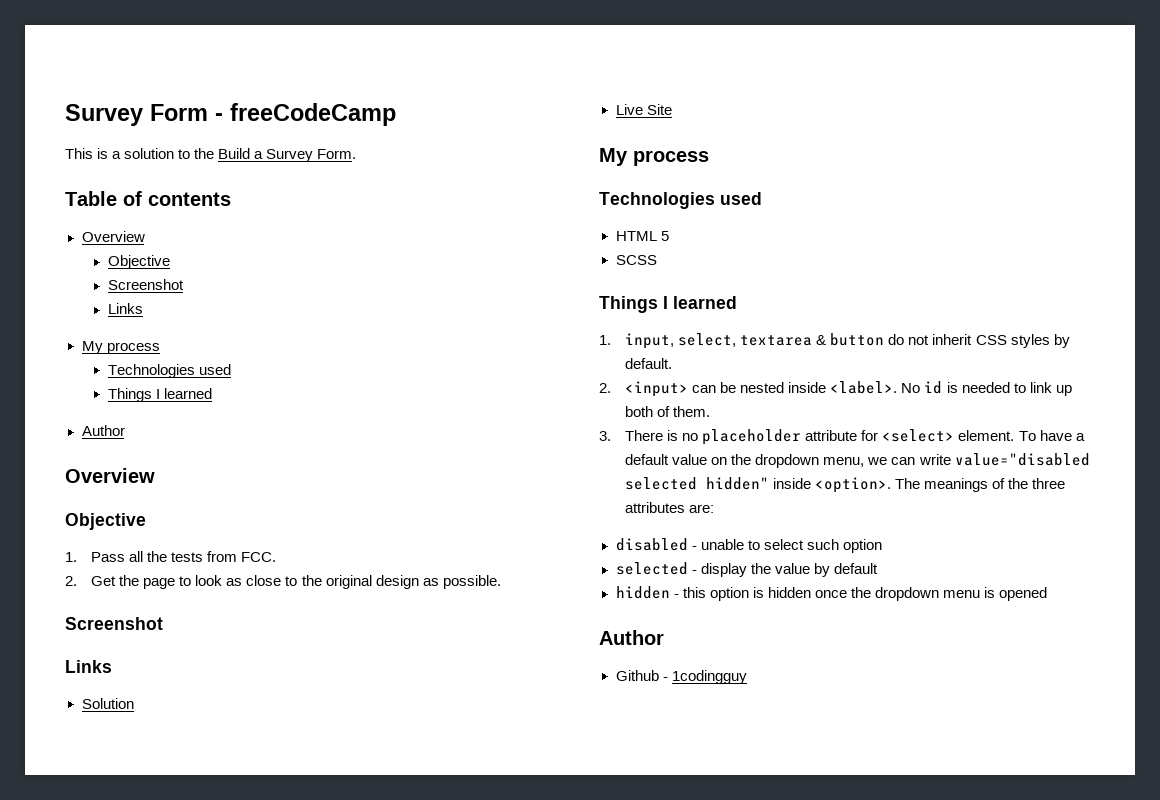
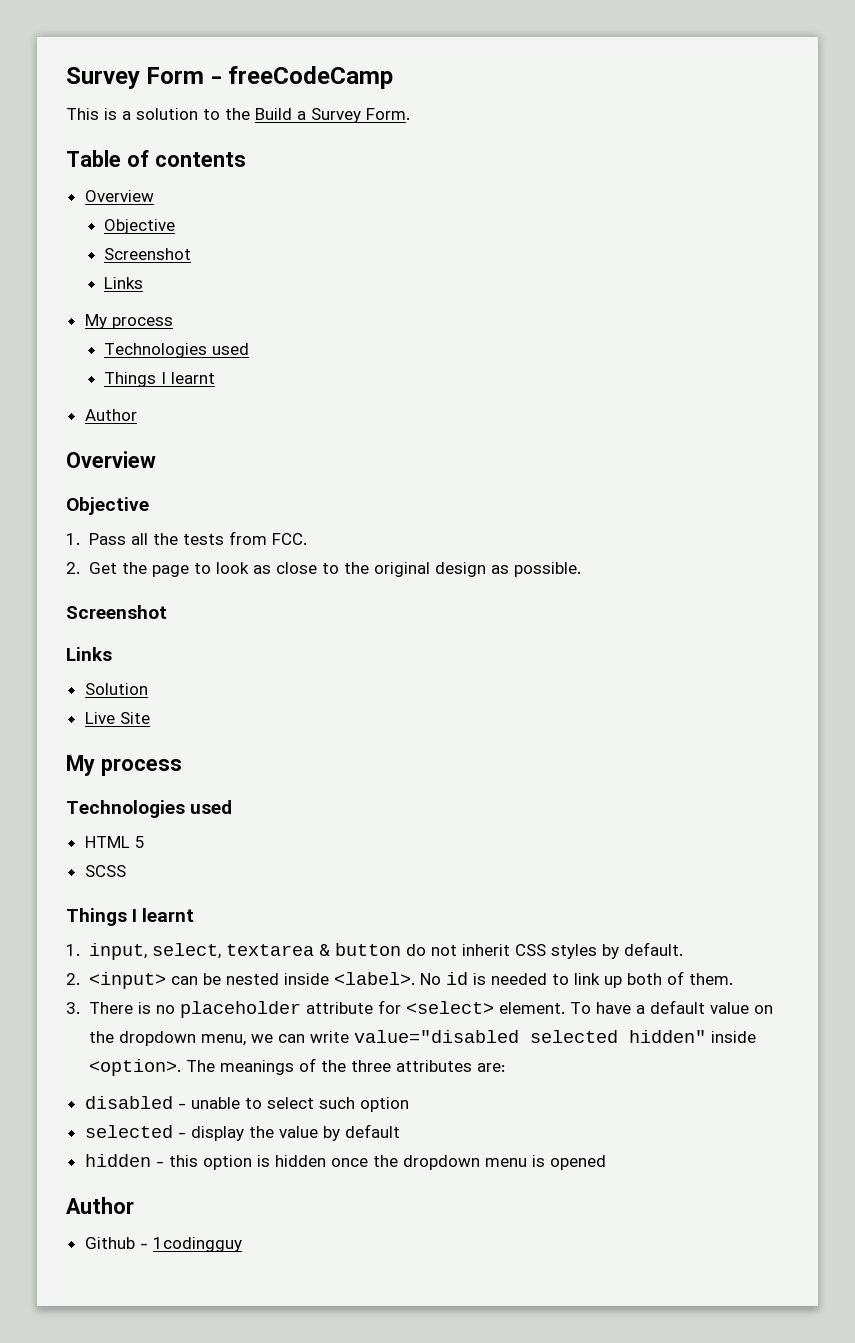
[163,388,212,399] learned -> [170,372,215,384] learnt
[673,296,737,309] learned -> [142,908,195,922] learnt

